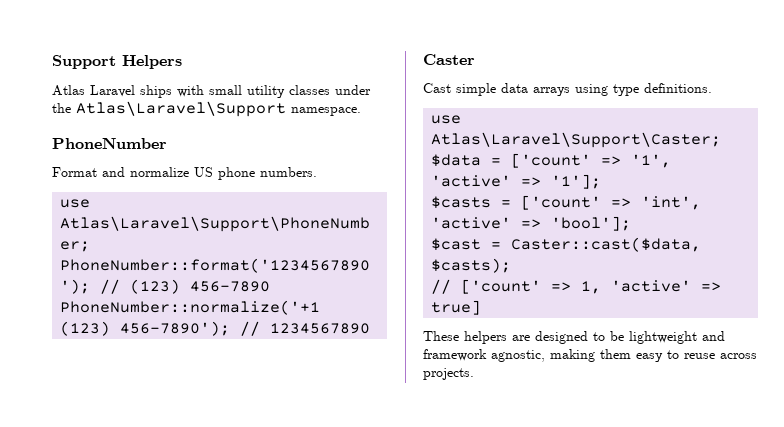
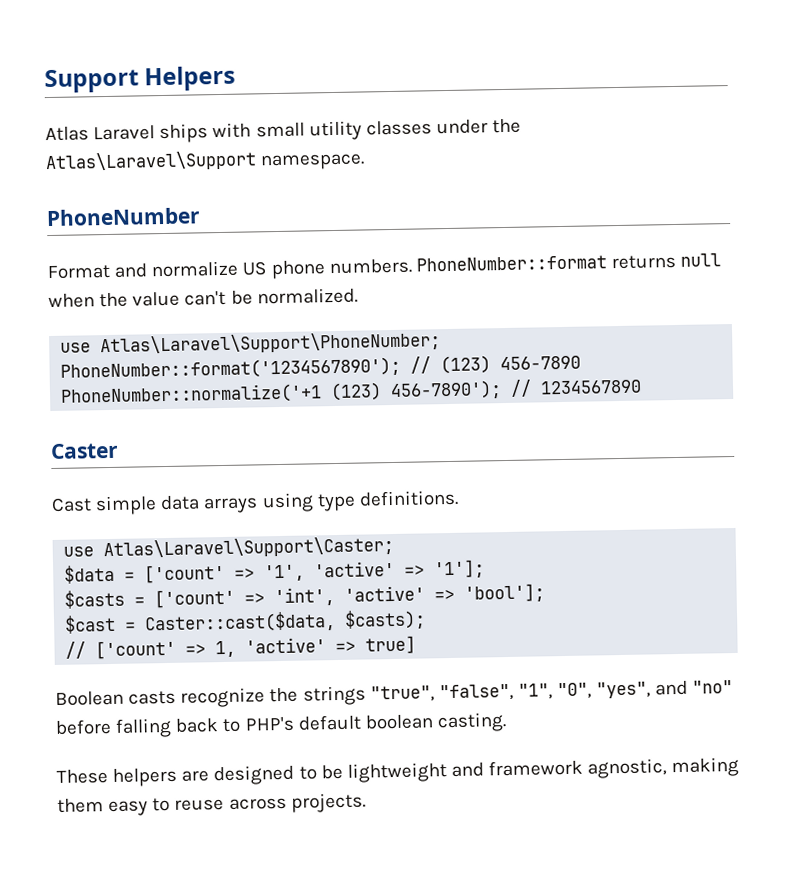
(317, 172) none -> [415,253,722,272] [48,287,358,309] PhoneNumber::format returns null when the value can't be normalized.
(482, 307) none -> [55,680,734,708] [55,712,507,738] // Boolean casts recognize the strings "true", "false", "1", "0", "yes", and "no" before falling back to PHP's default boolean casting.

